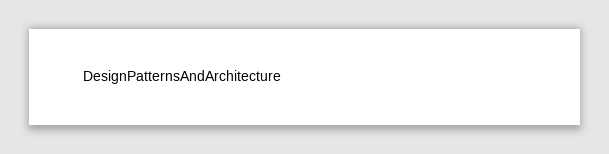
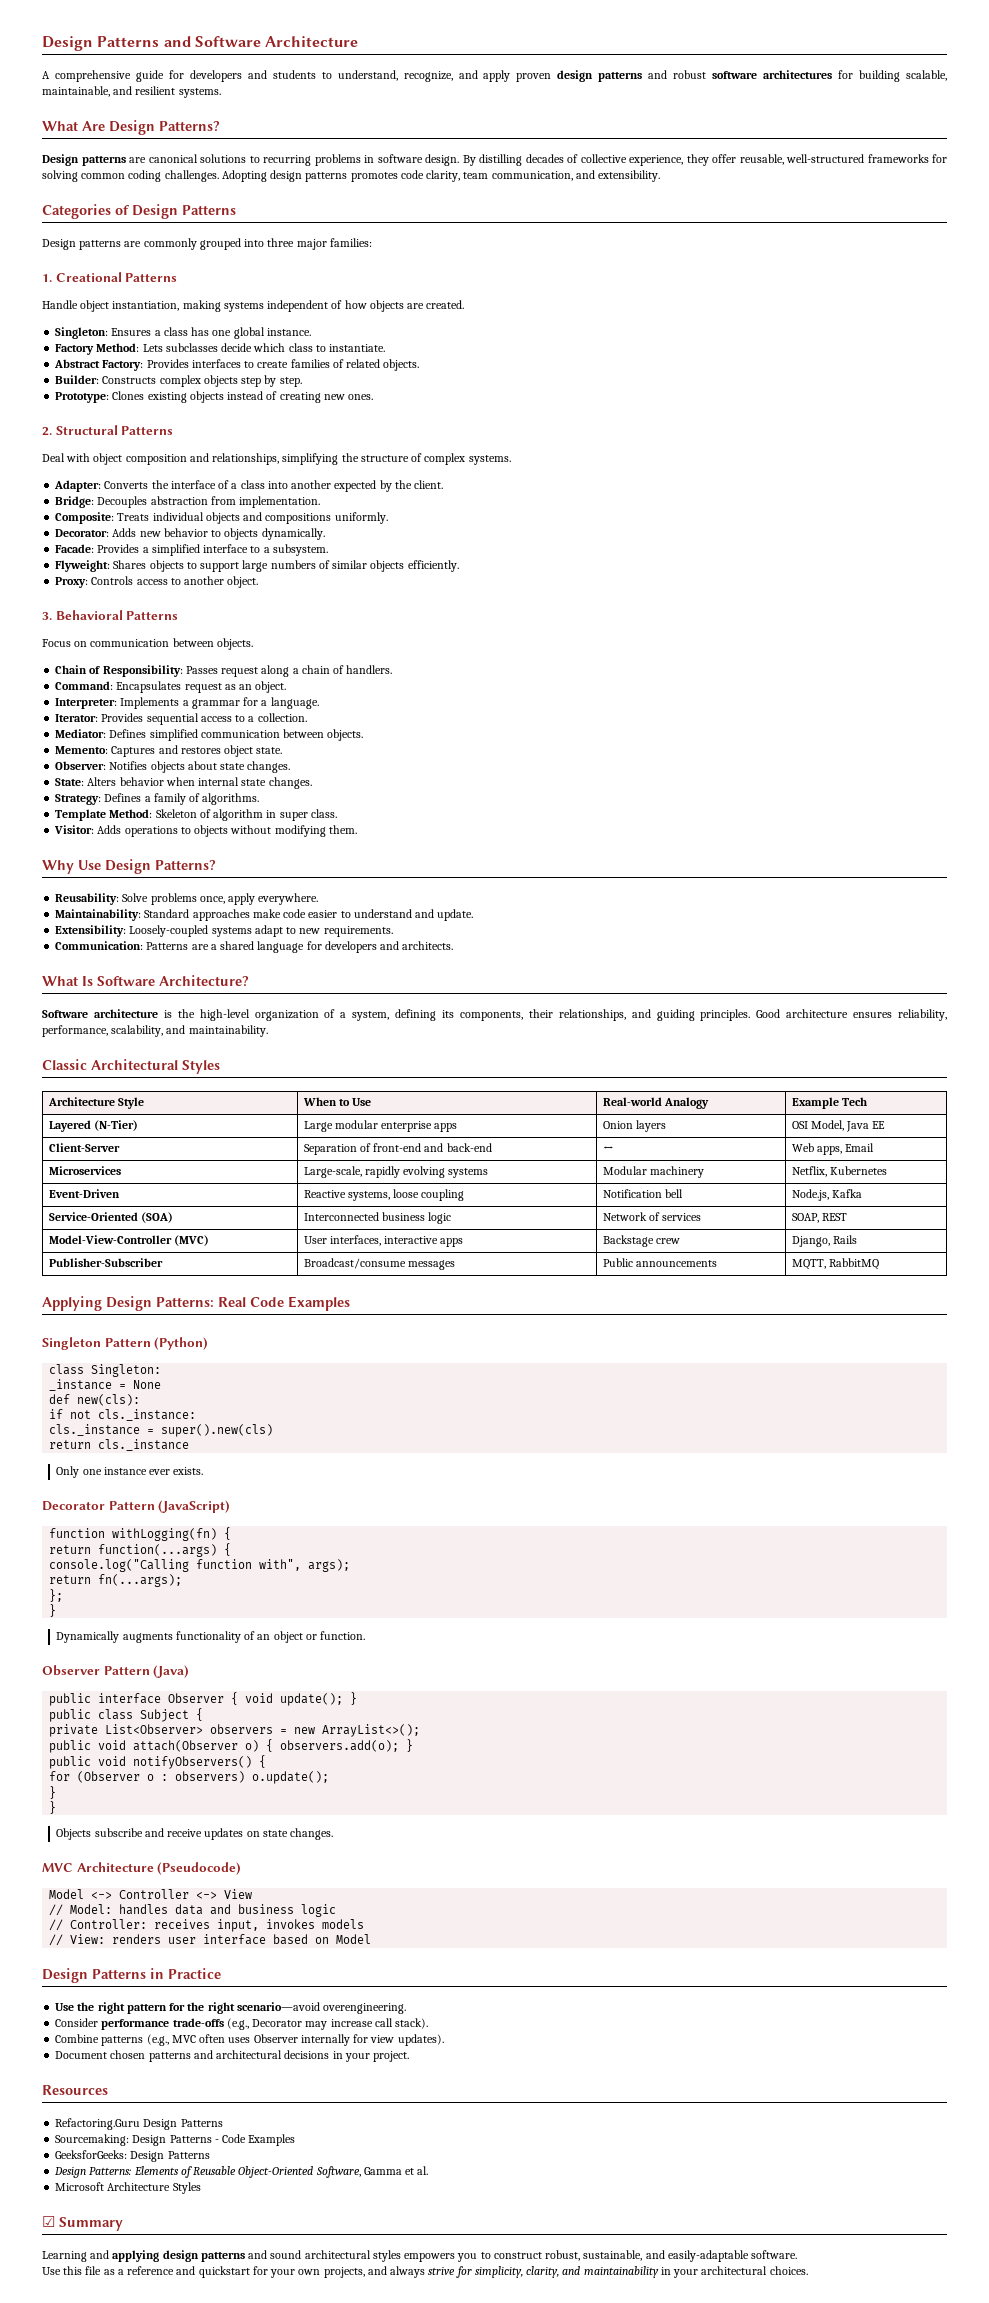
[83,70,281,84] DesignPatternsAndArchitecture -> [42,36,359,51] [42,70,948,82] [42,86,221,98] [42,120,220,135] [42,154,947,166] [42,170,661,182] [42,204,236,219] [42,238,372,250] [42,272,178,282] [42,300,465,312] [55,327,311,339] [55,343,386,355] [54,359,420,371] [55,375,302,387] [55,391,374,403] [42,425,174,436] [42,453,511,465] [54,480,444,492] [55,496,321,508] [55,512,388,524] [55,528,325,540] [55,544,328,556] [55,560,459,572] [55,576,259,588] [42,610,179,620] [42,638,253,650] [55,665,393,677] [55,681,287,693] [55,697,319,709] [55,713,307,725] [55,729,364,741] [55,745,283,757] [55,761,291,773] [55,777,312,789] [55,793,260,805] [55,809,337,821] [54,825,357,837] [42,859,216,874] [55,893,319,905] [55,909,474,921] [55,925,393,937] [55,941,454,953] [42,975,249,987] [42,1009,947,1021] [42,1025,268,1037] [42,1059,220,1074] [47,1097,144,1109] [302,1097,372,1106] [602,1097,709,1109] [791,1097,867,1109] [48,1120,138,1132] [303,1120,458,1132] [602,1120,666,1132] [791,1120,886,1132] [48,1143,120,1152] [303,1143,492,1155] [602,1146,614,1152] [791,1143,875,1155] [48,1166,121,1175] [303,1166,489,1178] [602,1166,704,1178] [791,1166,887,1177] [48,1189,120,1198] [303,1189,465,1201] [602,1189,683,1198] [791,1189,862,1201] [48,1212,173,1223] [303,1212,452,1224] [602,1212,702,1221] [791,1213,847,1223] [48,1235,209,1246] [303,1235,464,1247] [602,1235,680,1247] [791,1235,857,1247] [48,1258,163,1267] [303,1258,455,1270] [602,1258,717,1267] [791,1258,879,1270] [42,1296,350,1311] [42,1337,209,1350] [49,1364,162,1377] [49,1379,162,1391] [49,1394,141,1406] [49,1409,197,1421] [49,1424,274,1437] [49,1439,190,1451] [56,1466,204,1478] [42,1500,231,1513] [49,1527,232,1541] [49,1543,232,1557] [49,1559,351,1572] [49,1574,183,1587] [49,1589,64,1602] [49,1604,57,1617] [56,1631,366,1643] [42,1665,190,1678] [49,1692,358,1706] [49,1708,204,1722] [49,1724,421,1737] [49,1739,414,1753] [49,1755,267,1769] [49,1771,330,1784] [49,1786,57,1799] [49,1801,57,1814] [56,1828,334,1840] [42,1862,242,1875] [49,1889,253,1899] [49,1904,337,1917] [49,1919,365,1932] [49,1934,372,1946] [42,1968,221,1983] [55,2002,407,2014] [55,2018,429,2030] [55,2034,444,2046] [55,2050,410,2062] [42,2085,108,2095] [55,2118,223,2130] [55,2134,296,2146] [55,2150,210,2162] [54,2166,429,2178] [55,2182,201,2194] [42,2216,123,2231] [42,2250,798,2262] [42,2266,808,2278] Design Patterns and Software Architecture // A comprehensive guide for developers and students to understand, recognize, and apply proven design patterns and robust software architectures for building scalable, maintainable, and resilient systems. // What Are Design Patterns? // Design patterns are canonical solutions to recurring problems in software design. By distilling decades of collective experience, they offer reusable, well-structured frameworks for solving common coding challenges. Adopting design patterns promotes code clarity, team communication, and extensibility. // Categories of Design Patterns // Design patterns are commonly grouped into three major families: // 1. Creational Patterns // Handle object instantiation, making systems independent of how objects are created. // Singleton: Ensures a class has one global instance. // Factory Method: Lets subclasses decide which class to instantiate. // Abstract Factory: Provides interfaces to create families of related objects. // Builder: Constructs complex objects step by step. // Prototype: Clones existing objects instead of creating new ones. // 2. Structural Patterns // Deal with object composition and relationships, simplifying the structure of complex systems. // Adapter: Converts the interface of a class into another expected by the client. // Bridge: Decouples abstraction from implementation. // Composite: Treats individual objects and compositions uniformly. // Decorator: Adds new behavior to objects dynamically. // Facade: Provides a simplified interface to a subsystem. // Flyweight: Shares objects to support large numbers of similar objects efficiently. // Proxy: Controls access to another object. // 3. Behavioral Patterns // Focus on communication between objects. // Chain of Responsibility: Passes request along a chain of handlers. // Command: Encapsulates request as an object. // Interpreter: Implements a grammar for a language. // Iterator: Provides sequential access to a collection. // Mediator: Defines simplified communication between objects. // Memento: Captures and restores object state. // Observer: Notifies objects about state changes. // State: Alters behavior when internal state changes. // Strategy: Defines a family of algorithms. // Template Method: Skeleton of algorithm in super class. // Visitor: Adds operations to objects without modifying them. // Why Use Design Patterns? // Reusability: Solve problems once, apply everywhere. // Maintainability: Standard approaches make code easier to understand and update. // Extensibility: Loosely-coupled systems adapt to new requirements. // Communication: Patterns are a shared language for developers and architects. // What Is Software Architecture? // Software architecture is the high-level organization of a system, defining its components, their relationships, and guiding principles. Good architecture ensures reliability, performance, scalability, and maintainability. // Classic Architectural Styles // Architecture Style | When to Use | Real-world Analogy | Example Tech // Layered (N-Tier) | Large modular enterprise apps | Onion layers | OSI Model, Java EE // Client-Server | Separation of front-end and back-end | ↔ | Web apps, Email // Microservices | Large-scale, rapidly evolving systems | Modular machinery | Netflix, Kubernetes // Event-Driven | Reactive systems, loose coupling | Notification bell | Node.js, Kafka // Service-Oriented (SOA) | Interconnected business logic | Network of services | SOAP, REST // Model-View-Controller (MVC) | User interfaces, interactive apps | Backstage crew | Django, Rails // Publisher-Subscriber | Broadcast/consume messages | Public announcements | MQTT, RabbitMQ // Applying Design Patterns: Real Code Examples // Singleton Pattern (Python) // class Singleton: // _instance = None // def new(cls): // if not cls._instance: // cls._instance = super().new(cls) // return cls._instance // Only one instance ever exists. // Decorator Pattern (JavaScript) // function withLogging(fn) { // return function(...args) { // console.log("Calling function with", args); // return fn(...args); // }; // } // Dynamically augments functionality of an object or function. // Observer Pattern (Java) // public interface Observer { void update(); } // public class Subject { // private List<Observer> observers = new ArrayList<>(); // public void attach(Observer o) { observers.add(o); } // public void notifyObservers() { // for (Observer o : observers) o.update(); // } // } // Objects subscribe and receive updates on state changes. // MVC Architecture (Pseudocode) // Model <-> Controller <-> View // // Model: handles data and business logic // // Controller: receives input, invokes models // // View: renders user interface based on Model // Design Patterns in Practice // Use the right pattern for the right scenario—avoid overengineering. // Consider performance trade-offs (e.g., Decorator may increase call stack). // Combine patterns (e.g., MVC often uses Observer internally for view updates). // Document chosen patterns and architectural decisions in your project. // Resources // Refactoring.Guru Design Patterns // Sourcemaking: Design Patterns - Code Examples // GeeksforGeeks: Design Patterns // Design Patterns: Elements of Reusable Object-Oriented Software, Gamma et al. // Microsoft Architecture Styles // ☑ Summary // Learning and applying design patterns and sound architectural styles empowers you to construct robust, sustainable, and easily-adaptable software. // Use this file as a reference and quickstart for your own projects, and always strive for simplicity, clarity, and maintainability in your architectural choices.

